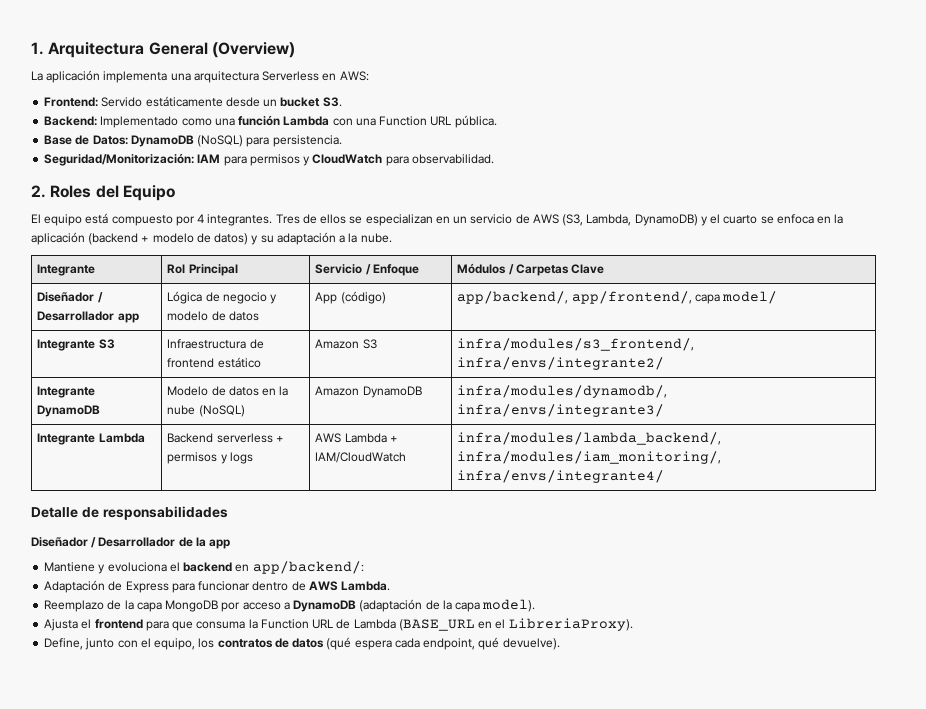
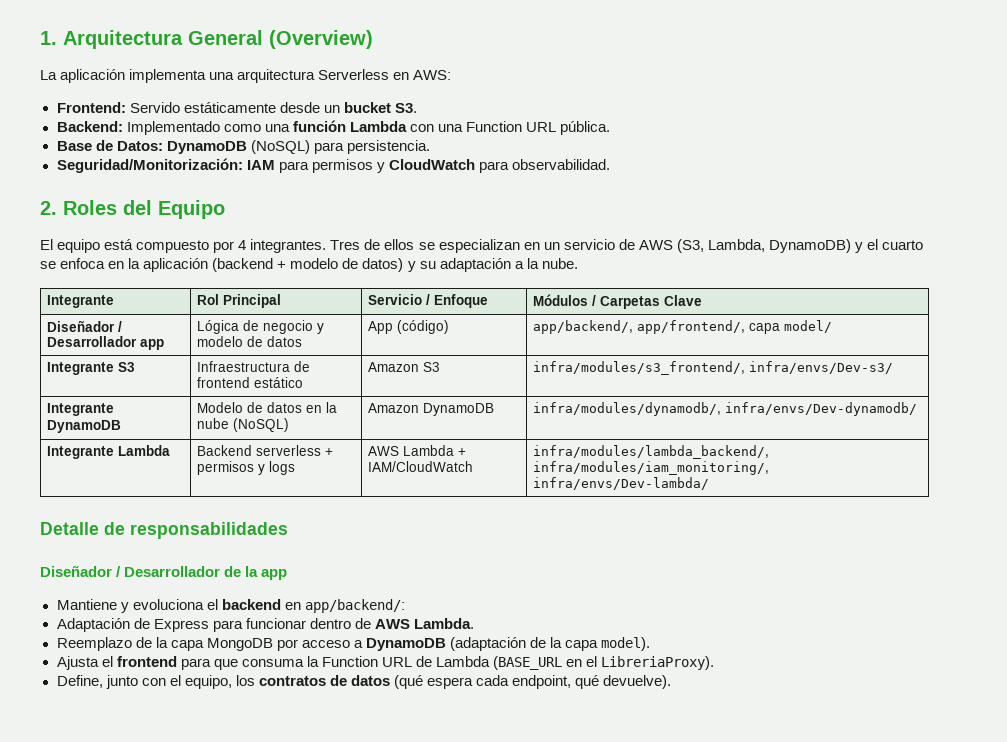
[457,357,665,370] infra/envs/integrante2/ -> [749,361,894,374] infra/envs/Dev-s3/
[457,404,665,417] infra/envs/integrante3/ -> [725,402,918,416] infra/envs/Dev-dynamodb/
[457,470,665,483] infra/envs/integrante4/ -> [533,477,710,490] infra/envs/Dev-lambda/

